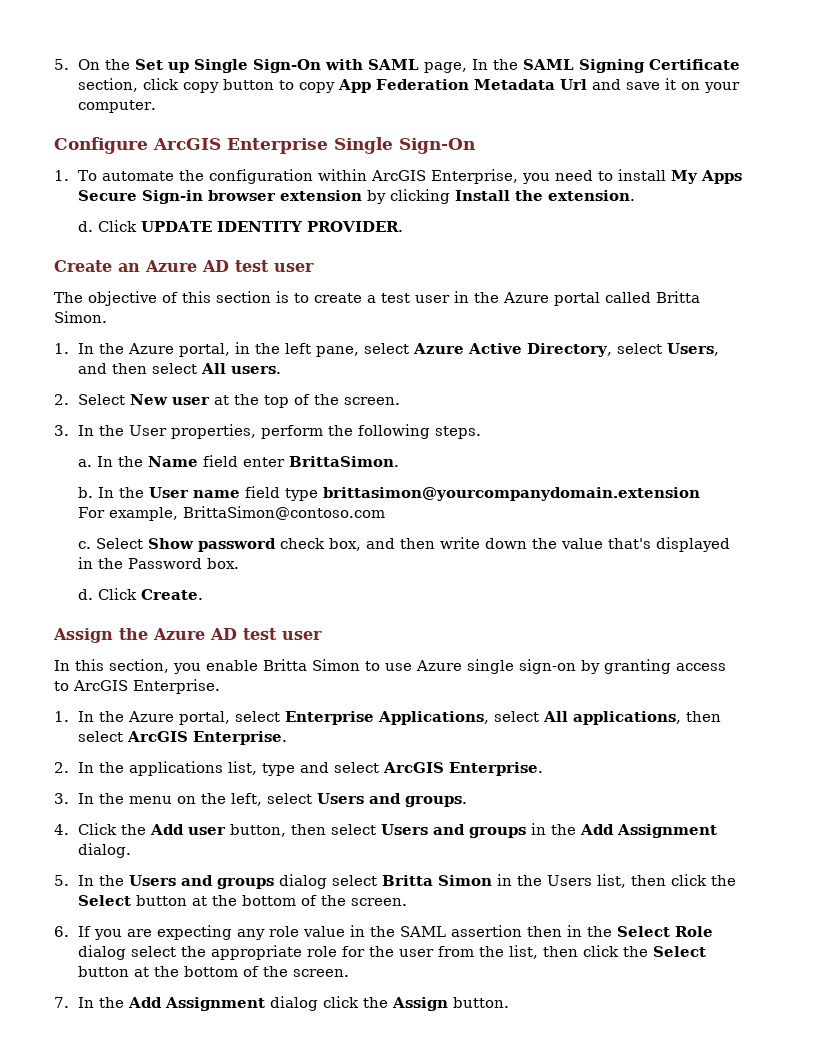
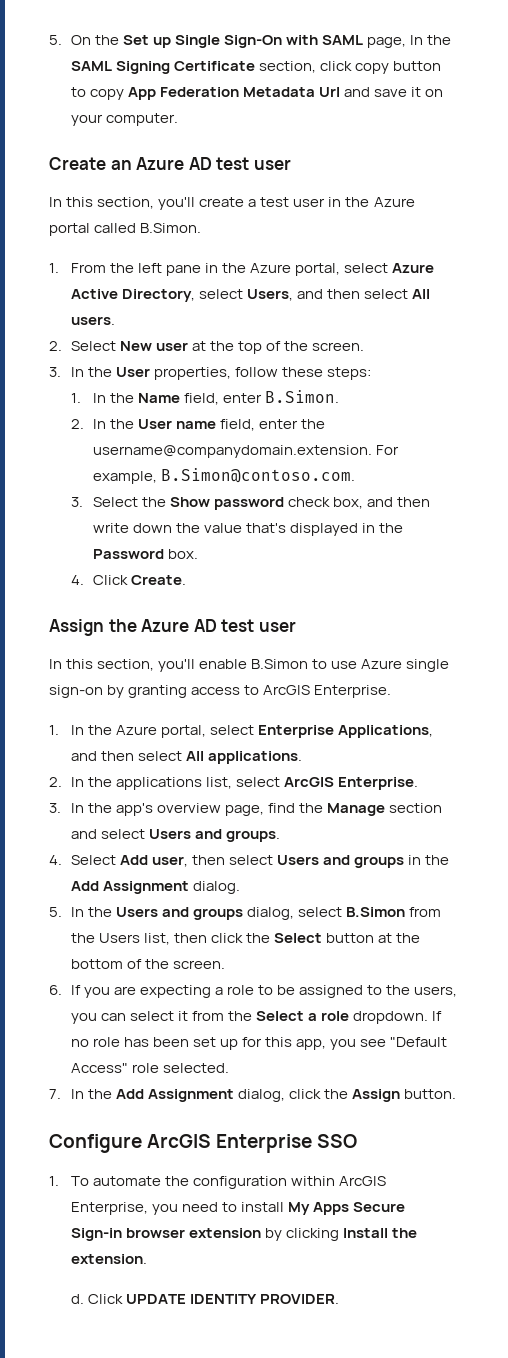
(157, 106) none -> [49,157,291,170] [49,197,415,210] [49,223,202,236] [49,263,435,276] [70,289,431,302] [70,316,115,325] [49,341,365,354] [49,367,372,380] [70,390,340,405] [70,419,326,431] [92,445,399,458] [92,468,355,484] [70,497,431,510] [92,523,404,536] [92,549,198,559] [70,575,186,585] [49,619,296,636] [49,659,450,672] [49,685,392,698] [49,725,434,738] [70,751,303,764] [49,777,419,790] [49,803,443,816] [70,829,281,842] [49,855,450,868] [70,881,241,894] [49,907,442,920] [70,933,421,945] [70,959,226,969] [49,985,458,998] [70,1011,443,1024] [70,1037,448,1050] [70,1063,230,1073] [49,1089,457,1102] // Create an Azure AD test user // In this section, you'll create a test user in the Azure portal called B.Simon. // 1. From the left pane in the Azure portal, select Azure Active Directory, select Users, and then select All users. // 2. Select New user at the top of the screen. // 3. In the User properties, follow these steps: // 1. In the Name field, enter B.Simon. // 2. In the User name field, enter the username@companydomain.extension. For example, B.Simon@contoso.com. // 3. Select the Show password check box, and then write down the value that's displayed in the Password box. // 4. Click Create. // Assign the Azure AD test user // In this section, you'll enable B.Simon to use Azure single sign-on by granting access to ArcGIS Enterprise. // 1. In the Azure portal, select Enterprise Applications, and then select All applications. // 2. In the applications list, select ArcGIS Enterprise. // 3. In the app's overview page, find the Manage section and select Users and groups. // 4. Select Add user, then select Users and groups in the Add Assignment dialog. // 5. In the Users and groups dialog, select B.Simon from the Users list, then click the Select button at the bottom of the screen. // 6. If you are expecting a role to be assigned to the users, you can select it from the Select a role dropdown. If no role has been set up for this app, you see "Default Access" role selected. // 7. In the Add Assignment dialog, click the Assign button.
[334,137,475,154] Single Sign-On -> [317,1134,358,1148] SSO
[54,260,314,272] [54,291,700,306] [54,311,107,323] [54,342,720,357] [78,363,282,374] [54,394,401,408] [54,424,482,439] [78,455,400,467] [78,486,701,501] [78,506,386,521] [78,537,731,552] [78,557,240,569] [78,588,204,600] [53,628,322,643] [54,659,726,674] [54,679,220,694] [54,711,722,725] [78,731,288,745] [54,761,544,776] [54,793,468,807] [54,823,718,838] [78,843,132,858] [54,874,737,889] [78,895,408,906] [54,925,714,940] [78,945,707,960] [78,966,350,977] [54,996,510,1011] // Create an Azure AD test user // The objective of this section is to create a test user in the Azure portal called Britta Simon. // 1. In the Azure portal, in the left pane, select Azure Active Directory, select Users, and then select All users. // 2. Select New user at the top of the screen. // 3. In the User properties, perform the following steps. // a. In the Name field enter BrittaSimon. // b. In the User name field type brittasimon@yourcompanydomain.extension // For example, BrittaSimon@contoso.com // c. Select Show password check box, and then write down the value that's displayed in the Password box. // d. Click Create. // Assign the Azure AD test user // In this section, you enable Britta Simon to use Azure single sign-on by granting access to ArcGIS Enterprise. // 1. In the Azure portal, select Enterprise Applications, select All applications, then select ArcGIS Enterprise. // 2. In the applications list, type and select ArcGIS Enterprise. // 3. In the menu on the left, select Users and groups. // 4. Click the Add user button, then select Users and groups in the Add Assignment dialog. // 5. In the Users and groups dialog select Britta Simon in the Users list, then click the Select button at the bottom of the screen. // 6. If you are expecting any role value in the SAML assertion then in the Select Role dialog select the appropriate role for the user from the list, then click the Select button at the bottom of the screen. // 7. In the Add Assignment dialog click the Assign button. -> (340, 1299) none

